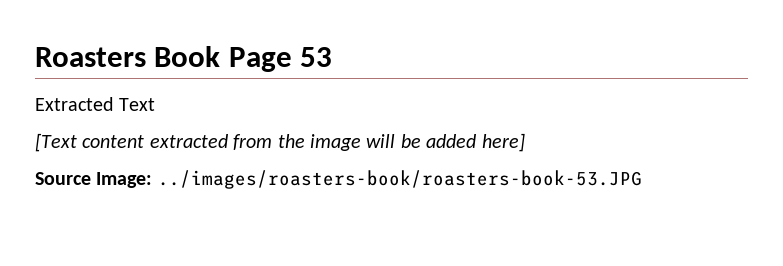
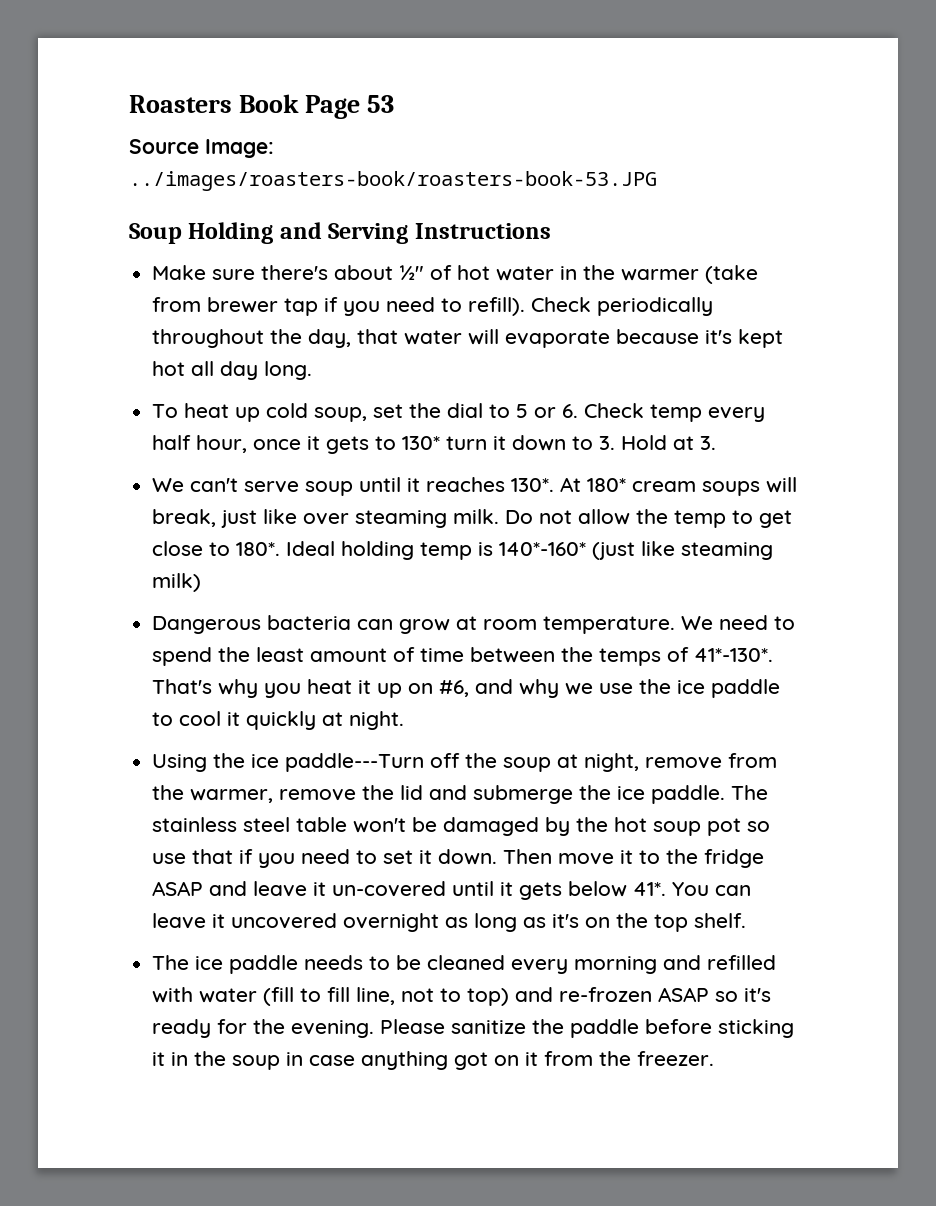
[35,97,156,111] [35,133,525,152] [35,170,642,189] Extracted Text // [Text content extracted from the image will be added here] // Source Image: ../images/roasters-book/roasters-book-53.JPG -> [129,139,274,158] [129,171,657,191] [129,222,551,244] [152,265,759,284] [152,297,714,316] [152,329,784,348] [152,361,313,380] [152,403,766,422] [152,435,717,454] [152,477,798,496] [152,509,793,528] [152,541,774,560] [152,573,202,592] [152,615,796,634] [152,647,774,666] [152,679,781,698] [152,711,405,730] [152,753,778,772] [152,785,769,804] [152,817,771,836] [152,849,765,868] [152,881,752,900] [152,913,747,932] [152,955,777,974] [152,987,772,1006] [152,1019,795,1038] [152,1051,715,1070] Source Image: ../images/roasters-book/roasters-book-53.JPG // Soup Holding and Serving Instructions // Make sure there's about ½" of hot water in the warmer (take from brewer tap if you need to refill). Check periodically throughout the day, that water will evaporate because it's kept hot all day long. // To heat up cold soup, set the dial to 5 or 6. Check temp every half hour, once it gets to 130* turn it down to 3. Hold at 3. // We can't serve soup until it reaches 130*. At 180* cream soups will break, just like over steaming milk. Do not allow the temp to get close to 180*. Ideal holding temp is 140*-160* (just like steaming milk) // Dangerous bacteria can grow at room temperature. We need to spend the least amount of time between the temps of 41*-130*. That's why you heat it up on #6, and why we use the ice paddle to cool it quickly at night. // Using the ice paddle---Turn off the soup at night, remove from the warmer, remove the lid and submerge the ice paddle. The stainless steel table won't be damaged by the hot soup pot so use that if you need to set it down. Then move it to the fridge ASAP and leave it un-covered until it gets below 41*. You can leave it uncovered overnight as long as it's on the top shelf. // The ice paddle needs to be cleaned every morning and refilled with water (fill to fill line, not to top) and re-frozen ASAP so it's ready for the evening. Please sanitize the paddle before sticking it in the soup in case anything got on it from the freezer.

